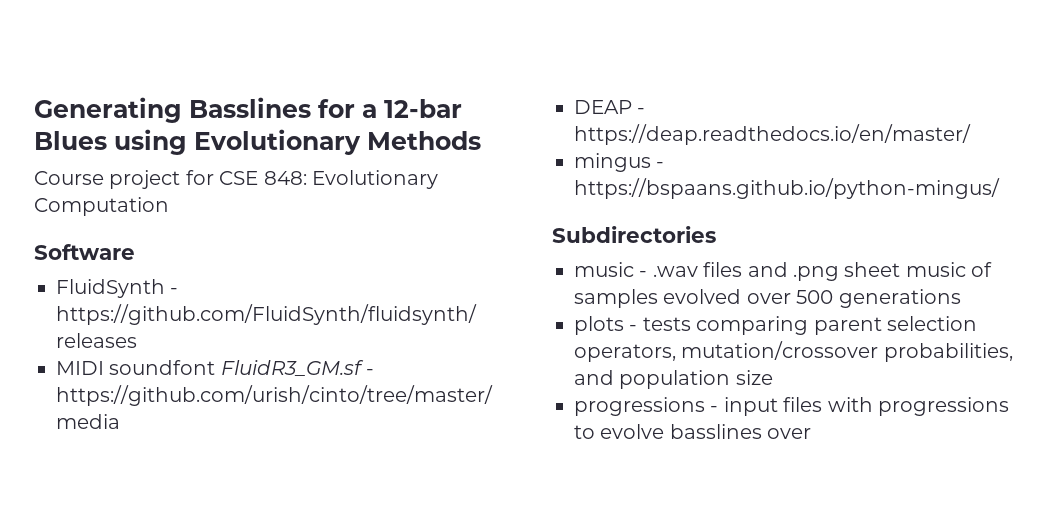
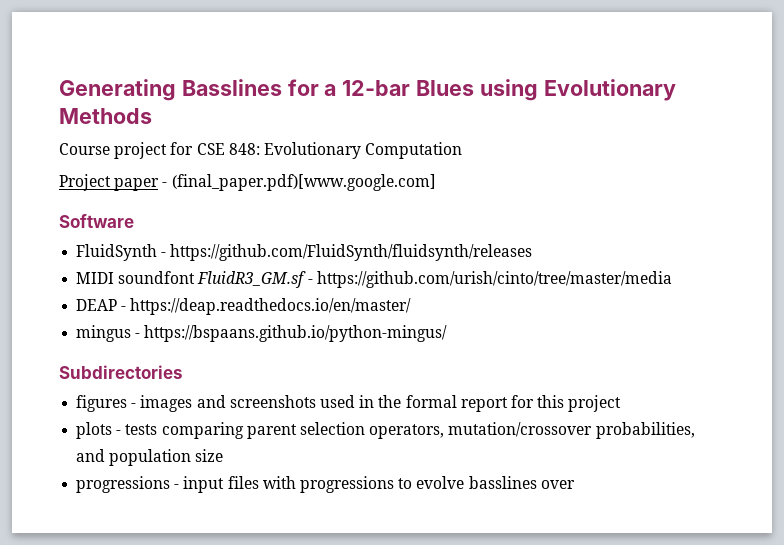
(169, 206) none -> [59,174,436,191] // Project paper - (final_paper.pdf)[www.google.com]
[574,262,993,281] [574,289,961,308] music - .wav files and .png sheet music of samples evolved over 500 generations -> [76,395,622,412] figures - images and screenshots used in the formal report for this project

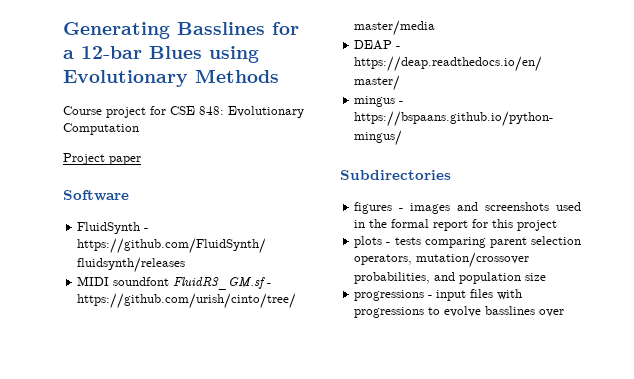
[162,174,436,191] - (final_paper.pdf)[www.google.com] -> (141, 160) none

